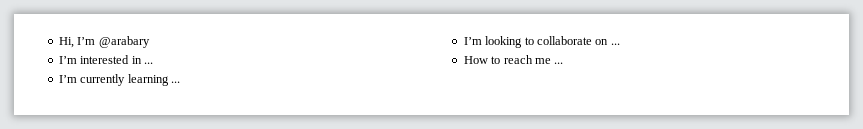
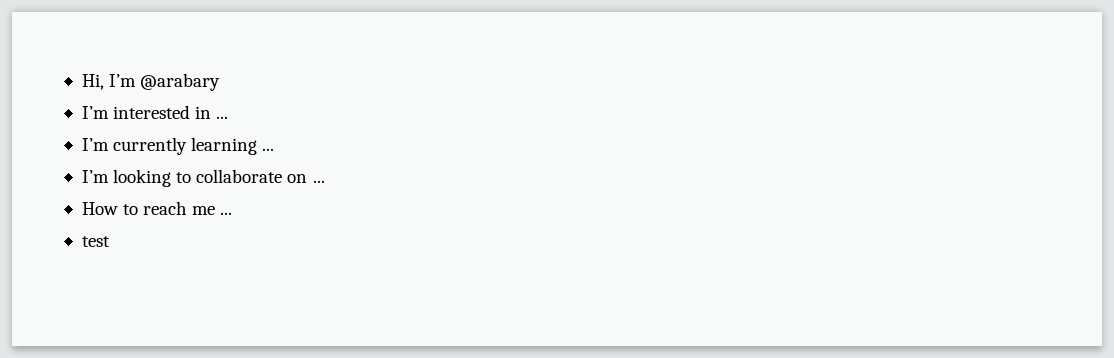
(564, 63) none -> [81,236,110,247] // test

